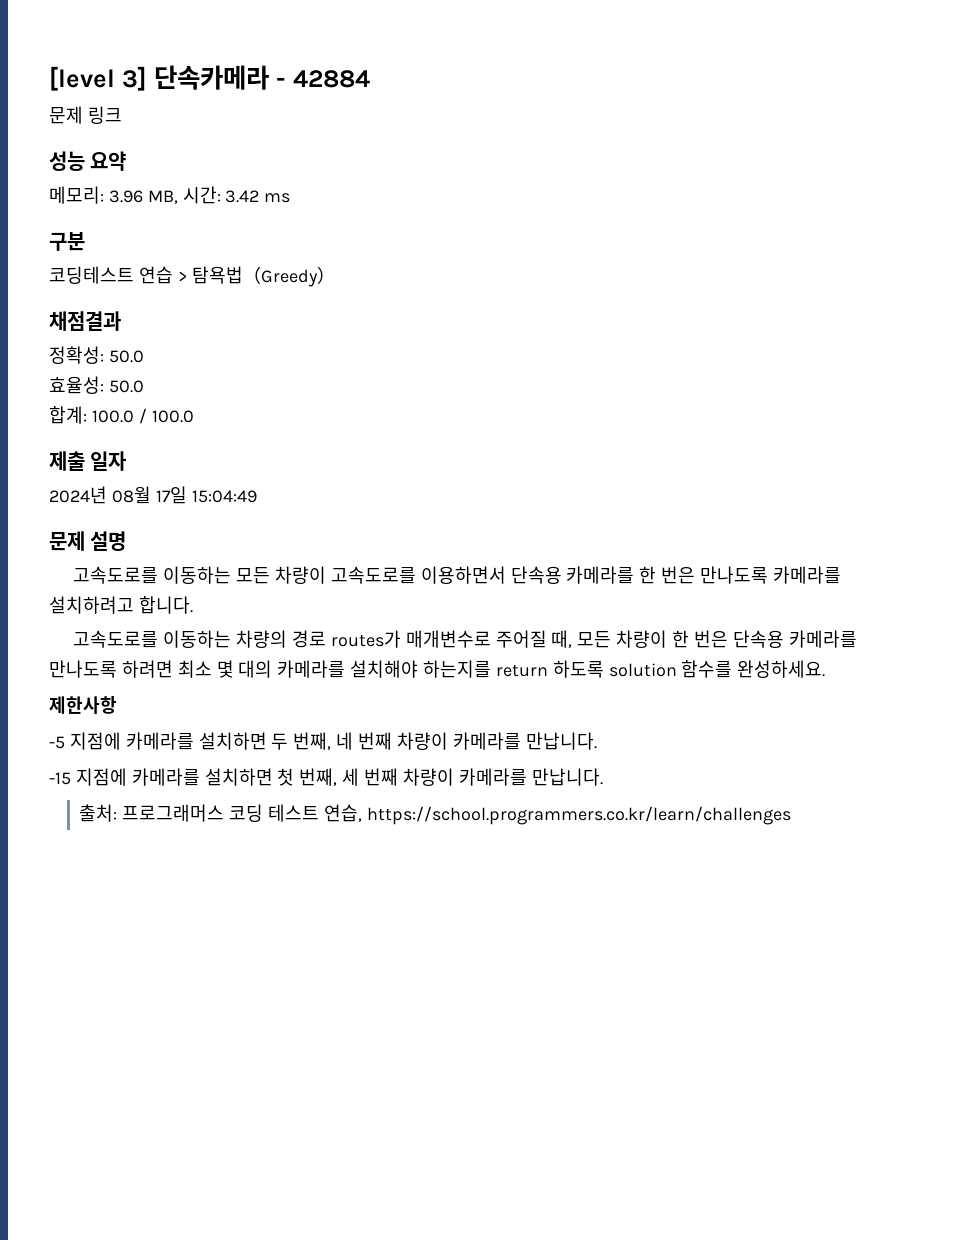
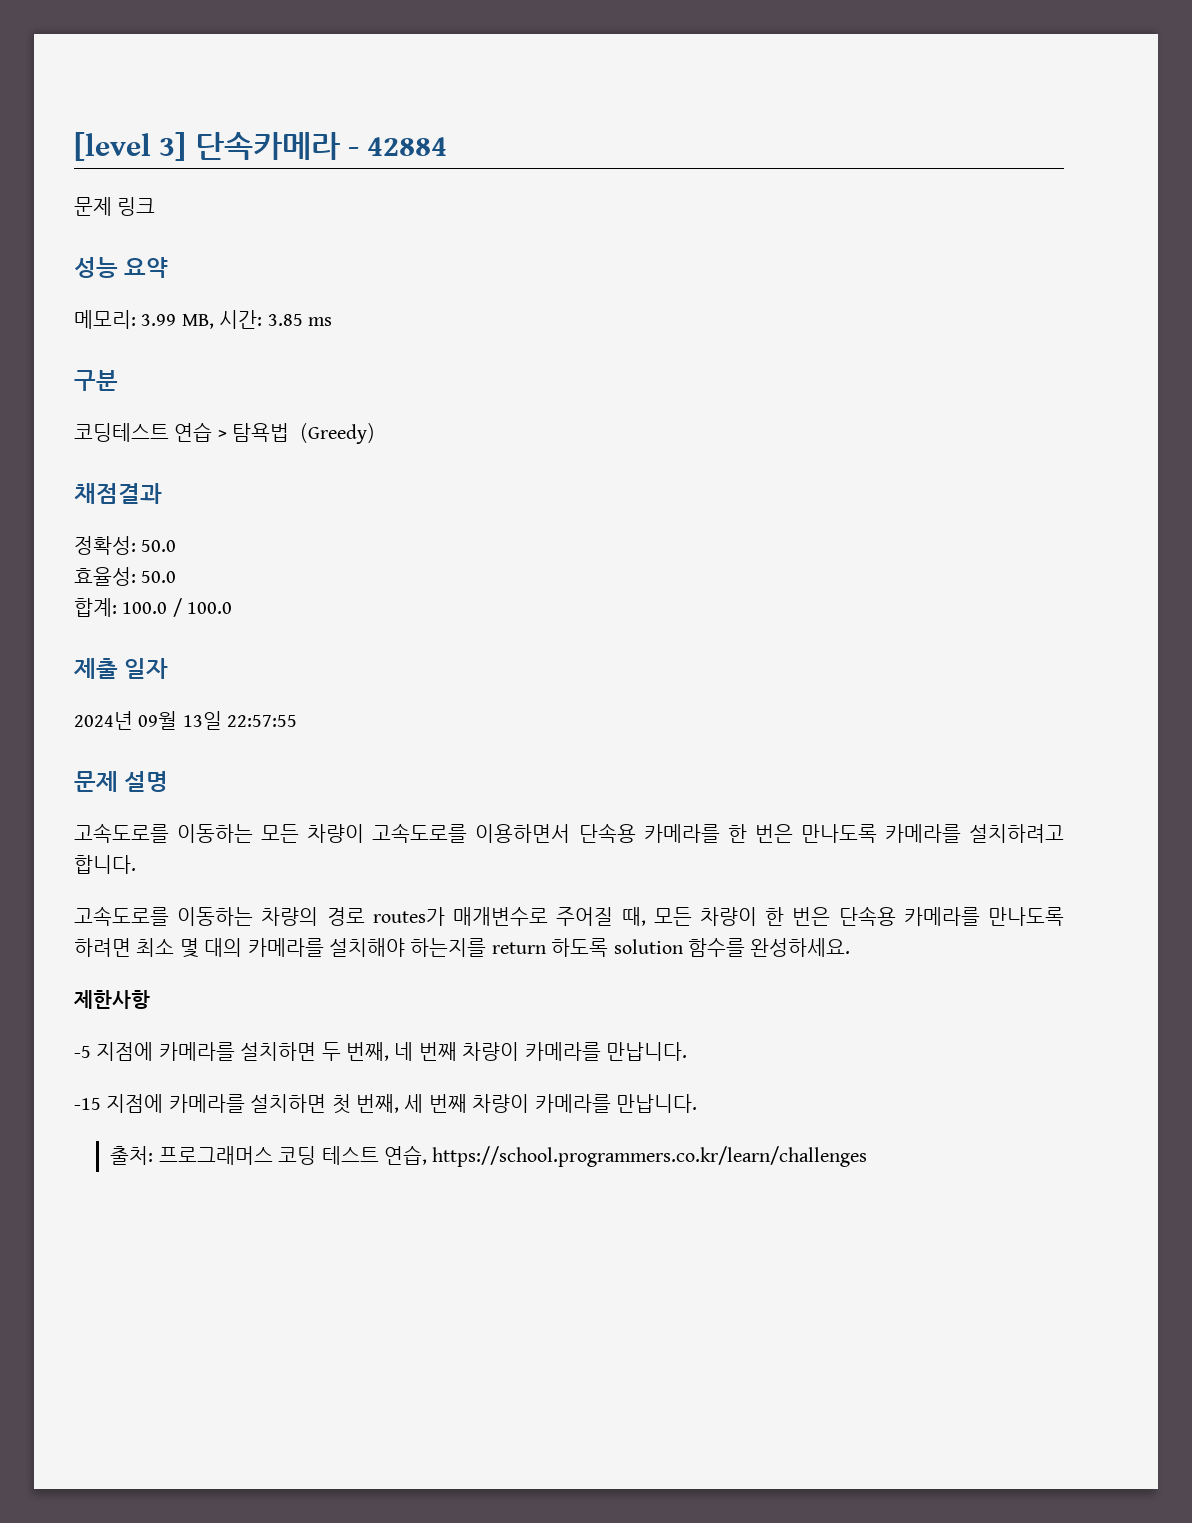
[108,190,143,203] 3.96 -> [141,314,177,326] 3.99
[225,190,260,203] 3.42 -> [267,314,303,326] 3.85
[111,486,257,504] 08월 17일 15:04:49 -> [138,711,298,730] 09월 13일 22:57:55

